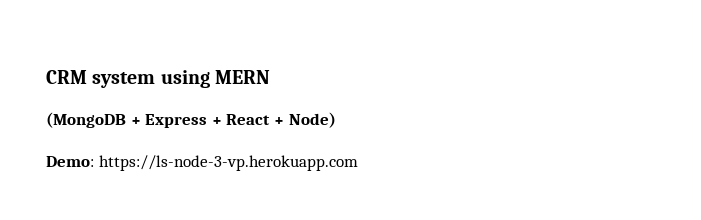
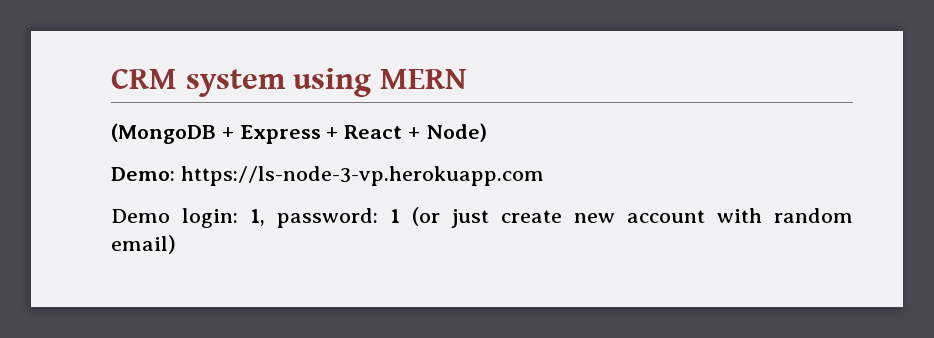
(358, 163) none -> [111,207,853,228] [111,235,176,254] // Demo login: 1, password: 1 (or just create new account with random email)

